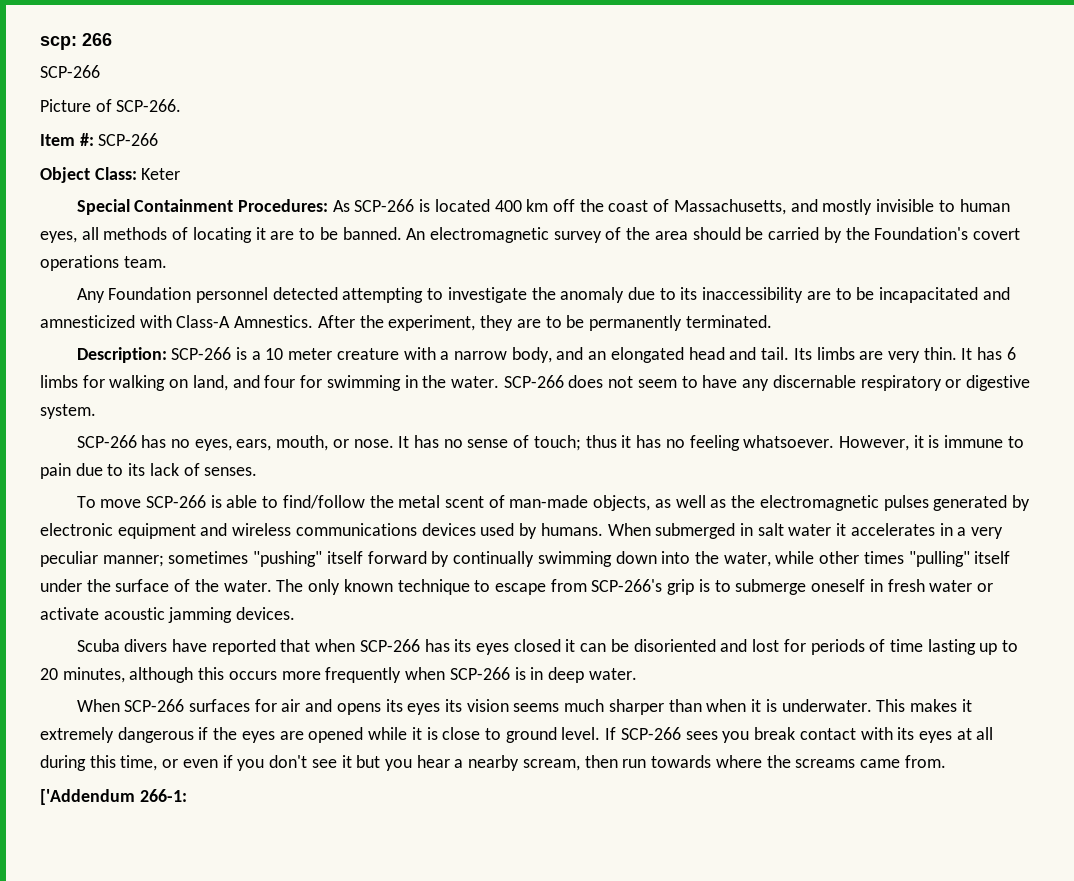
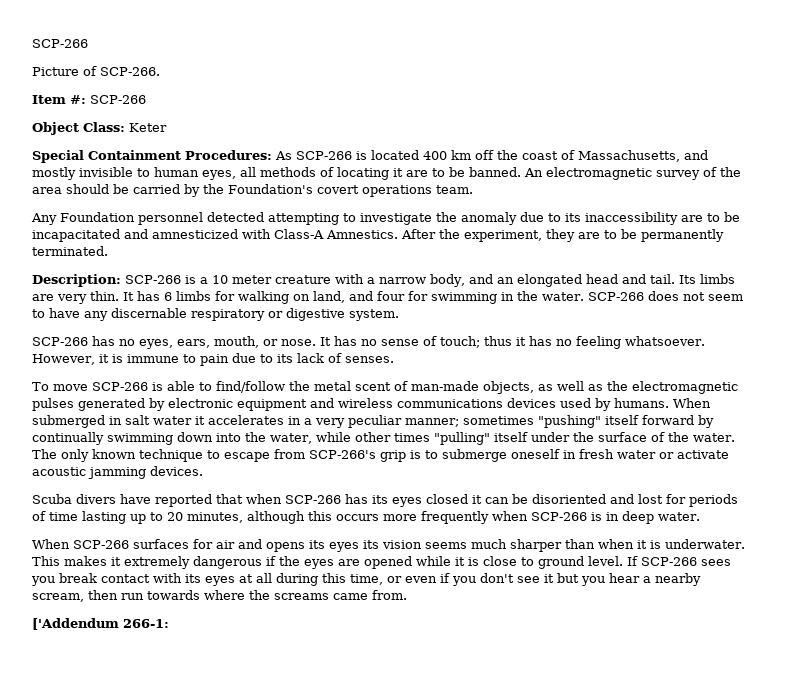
[40,33,112,50] scp: 266 // -> (32, 43) none

